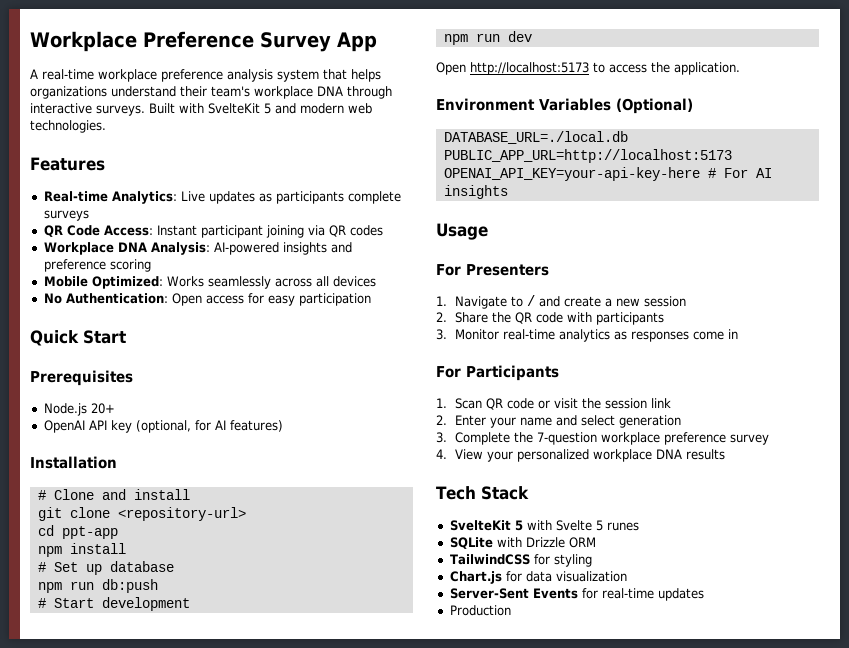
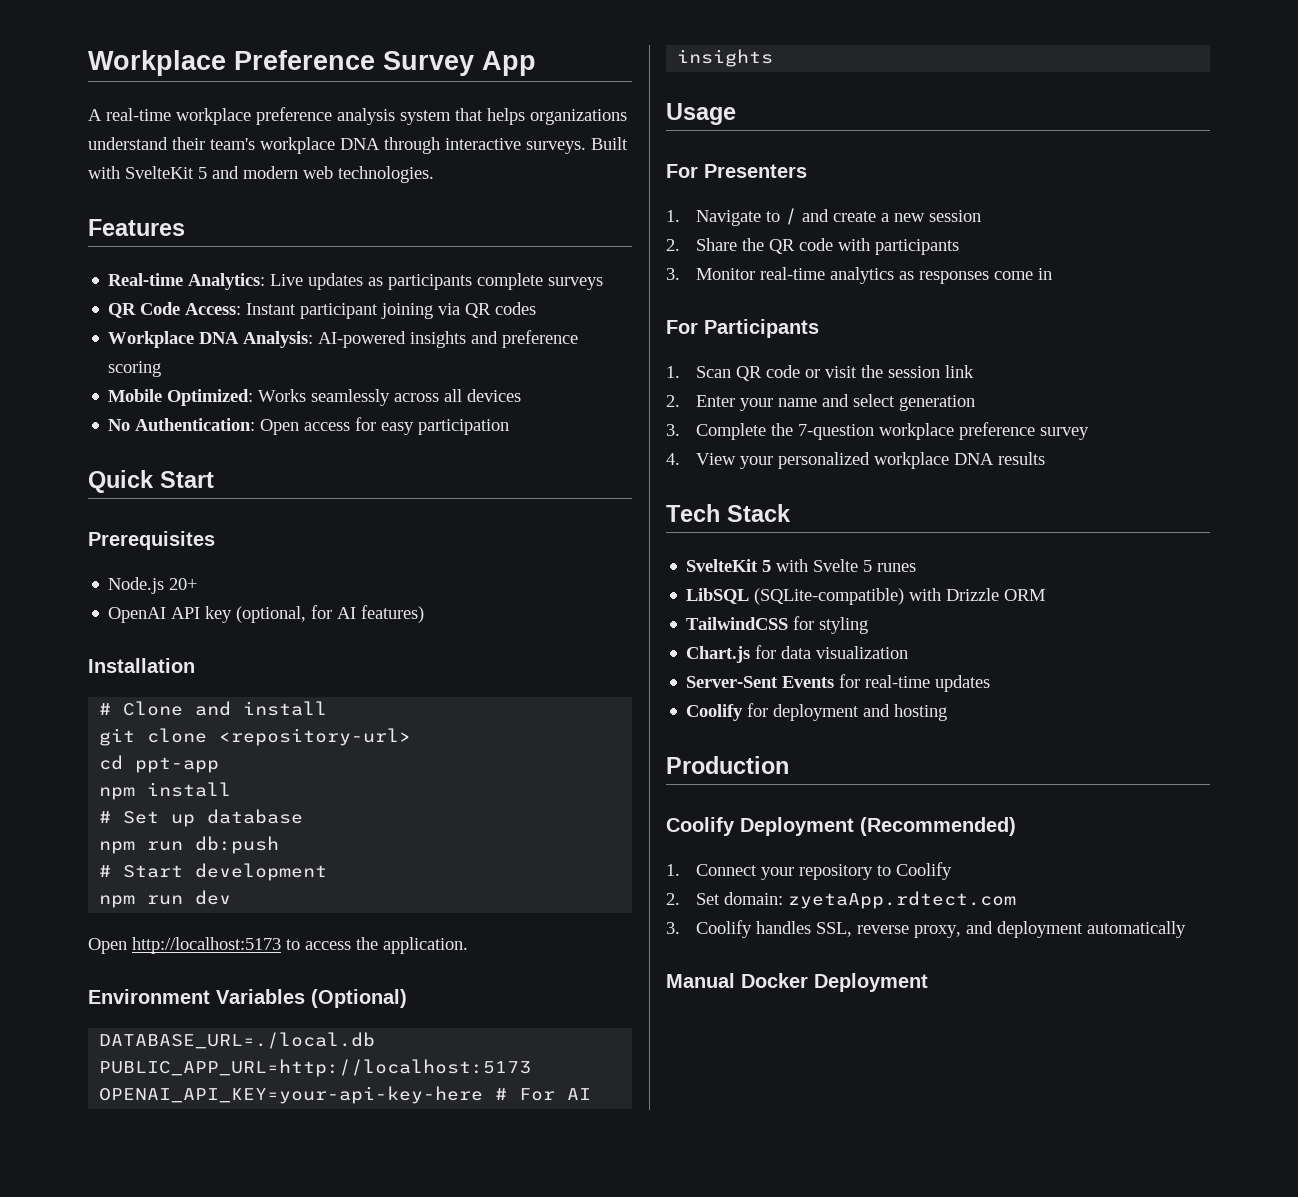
[449,537,493,549] SQLite -> [686,588,905,605] LibSQL (SQLite-compatible)
[449,605,511,616] Production -> [686,703,948,721] [666,756,789,774] [666,817,1016,836] [666,862,952,880] [666,891,1016,909] [666,920,1186,938] [666,973,928,992] Coolify for deployment and hosting // Production // Coolify Deployment (Recommended) // 1. Connect your repository to Coolify // 2. Set domain: zyetaApp.rdtect.com // 3. Coolify handles SSL, reverse proxy, and deployment automatically // Manual Docker Deployment

